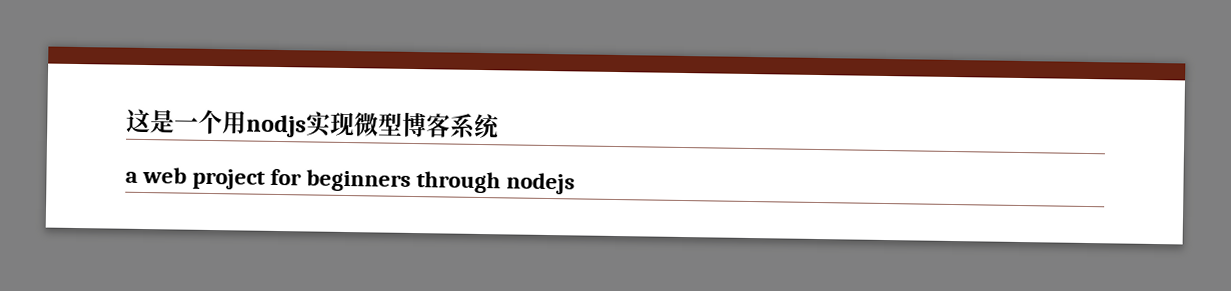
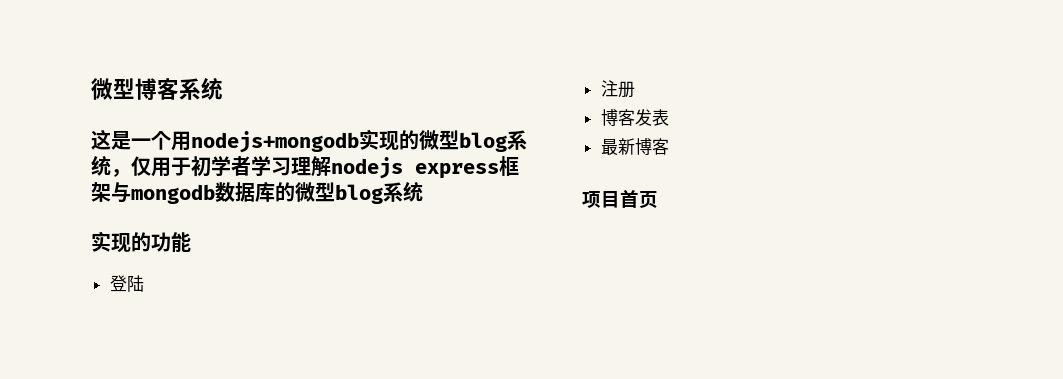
[126,108,355,138] 这是一个用nodjs实现 -> (91, 89) none
[125,166,576,195] a web project for beginners through nodejs -> [91,129,527,153] [91,155,519,179] [91,181,423,204] [91,231,191,253] [109,275,144,292] [600,80,635,98] [600,109,669,126] [600,138,669,155] [582,189,658,208] 这是一个用nodejs+mongodb实现的微型blog系统，仅用于初学者学习理解nodejs express框架与mongodb数据库的微型blog系统 // 实现的功能 // 登陆 // 注册 // 博客发表 // 最新博客 // 项目首页

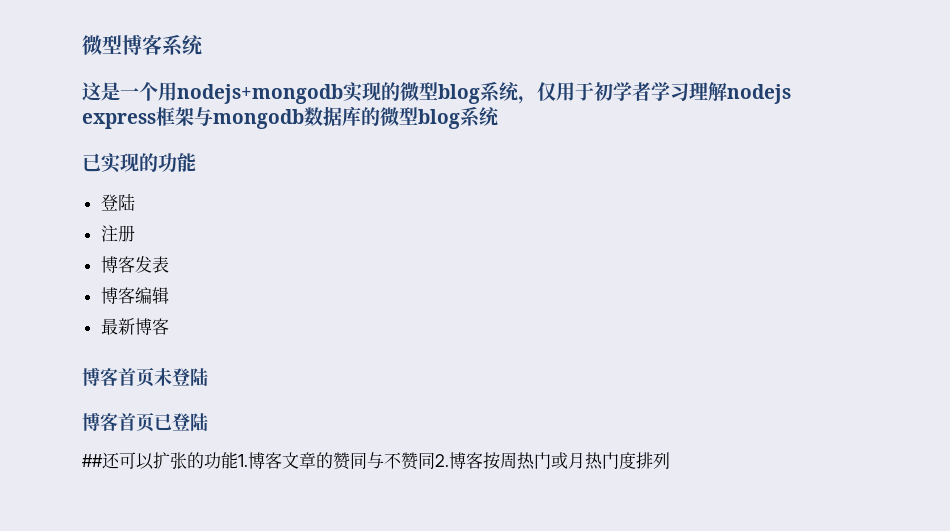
(423, 191) none -> [82,153,101,172] 已
(669, 117) none -> [100,287,169,304] // 博客编辑
[582,189,658,208] 项目首页 -> [82,367,208,387] [82,412,208,432] [82,452,670,470] 博客首页未登陆 // 博客首页已登陆 // ##还可以扩张的功能1.博客文章的赞同与不赞同2.博客按周热门或月热门度排列

